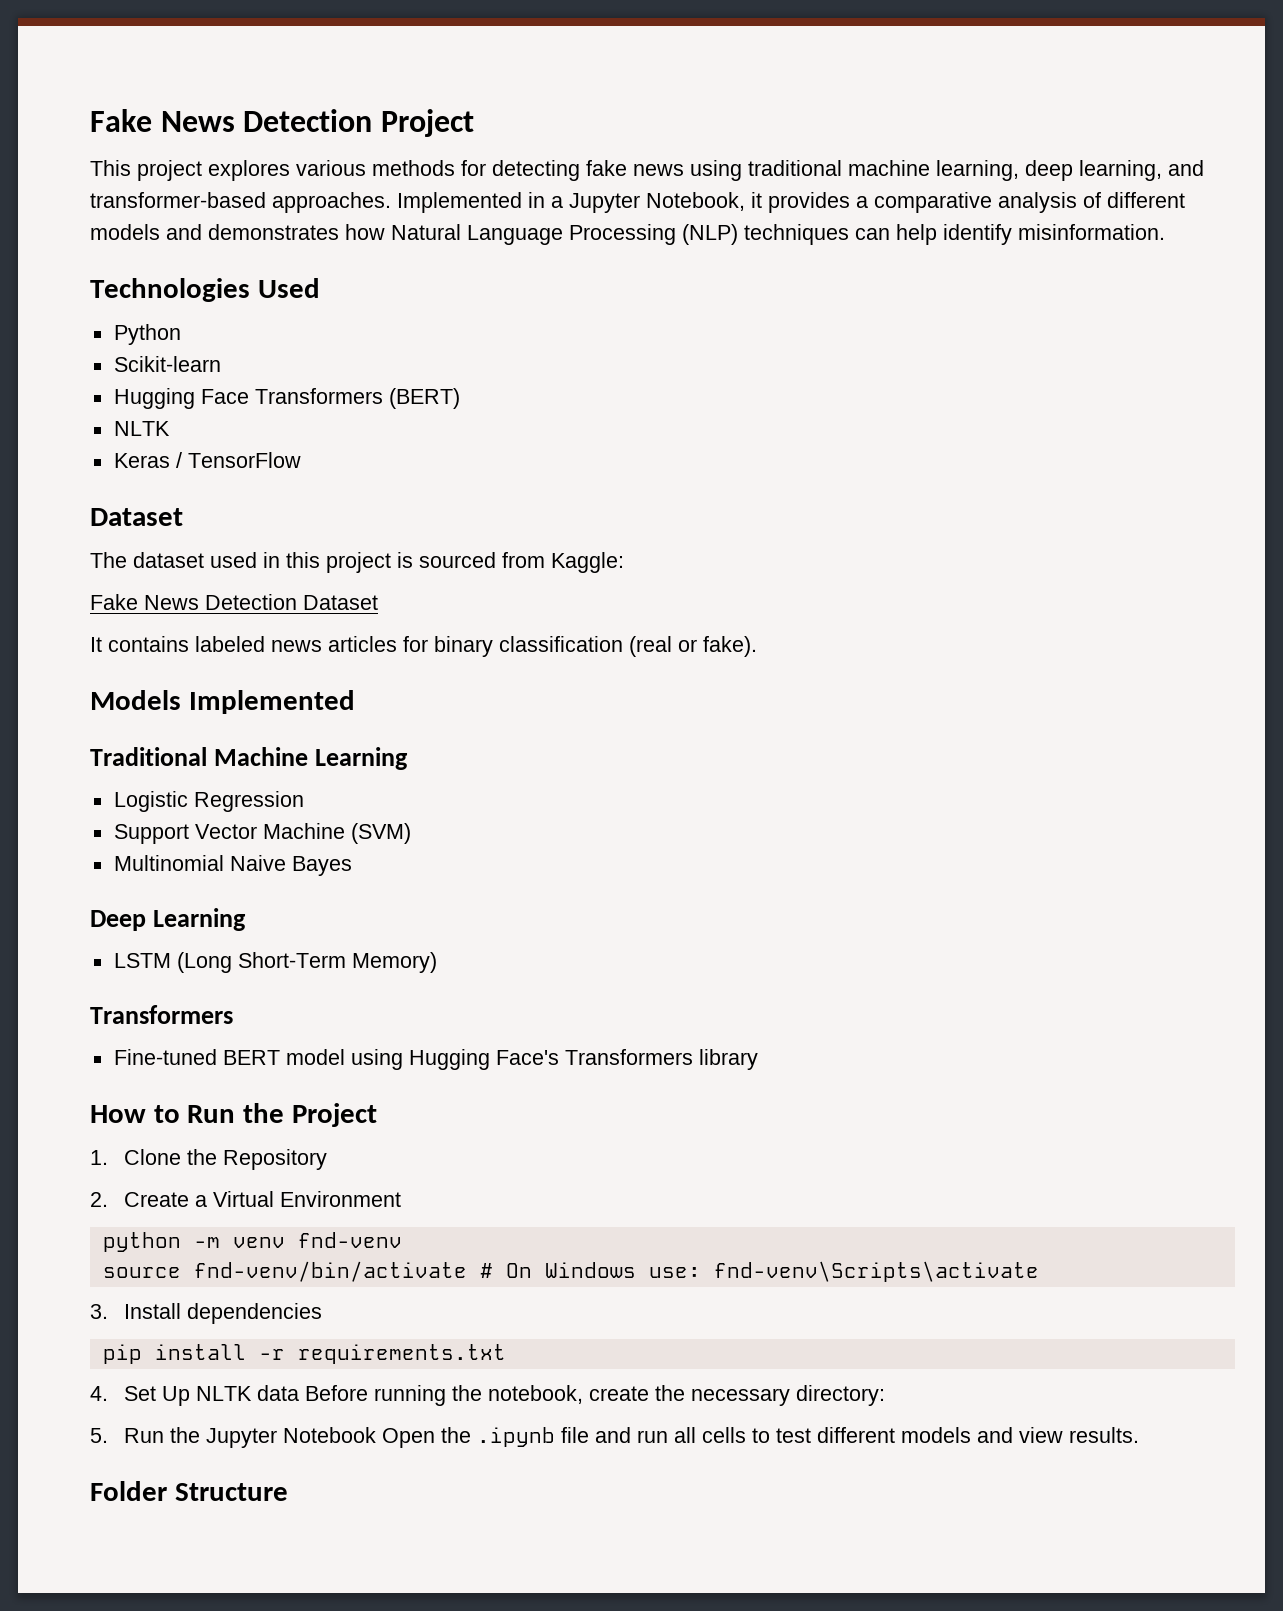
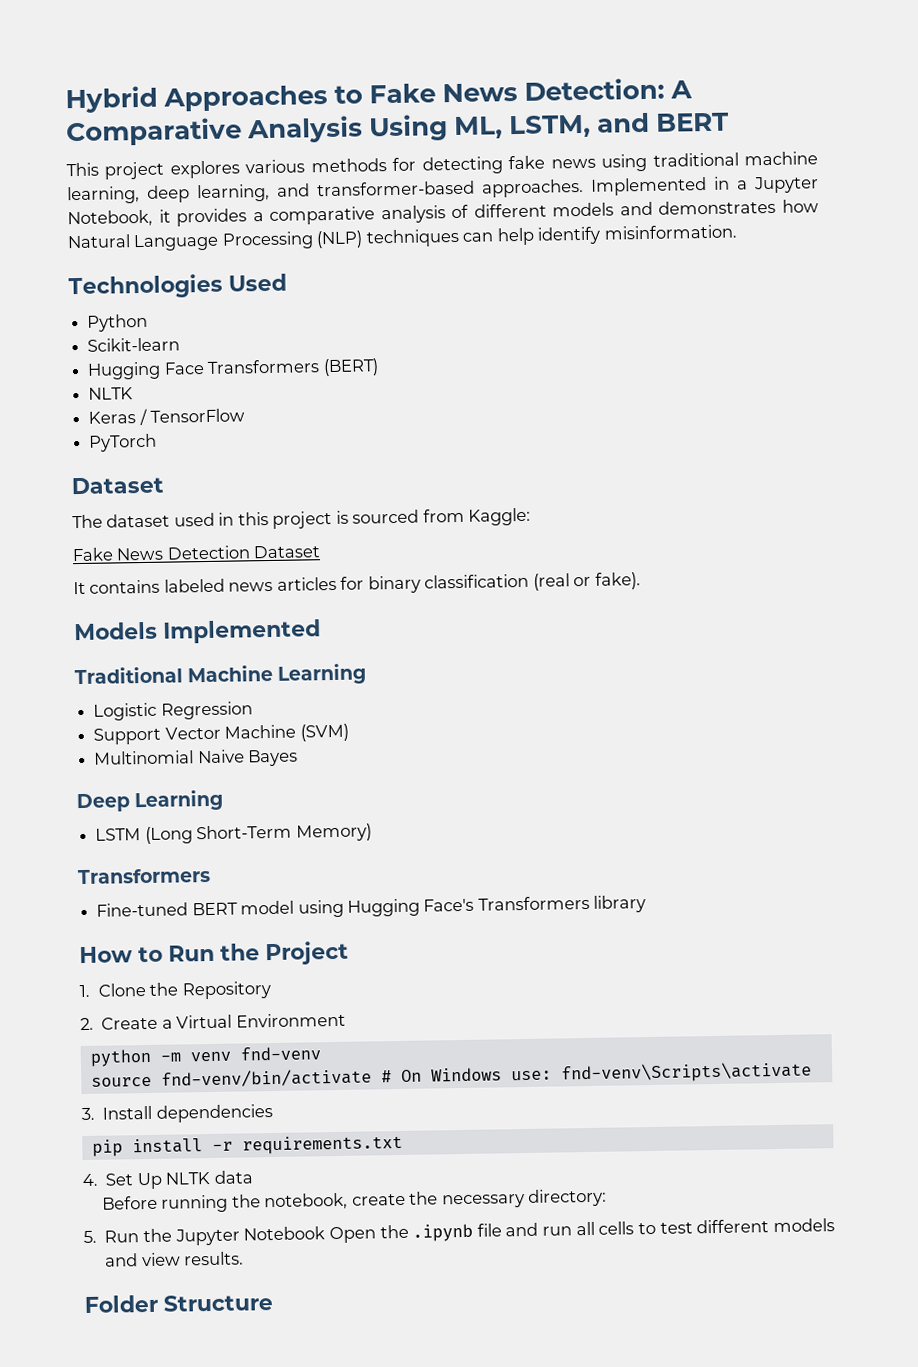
[90,109,474,137] Fake News Detection Project -> [65,77,694,114] [66,112,730,147] Hybrid Approaches to Fake News Detection: A Comparative Analysis Using ML, LSTM, and BERT
(301, 460) none -> [89,433,158,452] // PyTorch
(300, 1393) none -> (253, 1177) //

